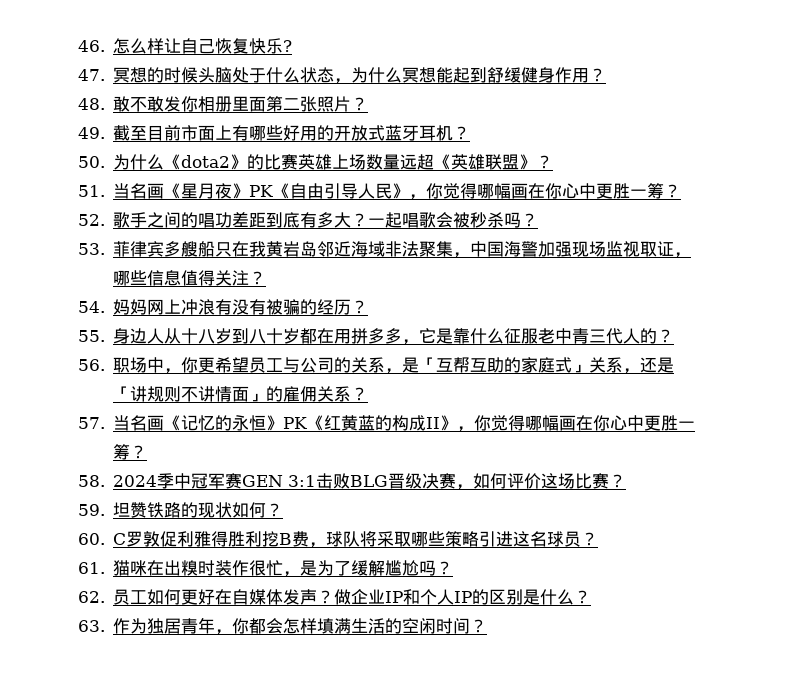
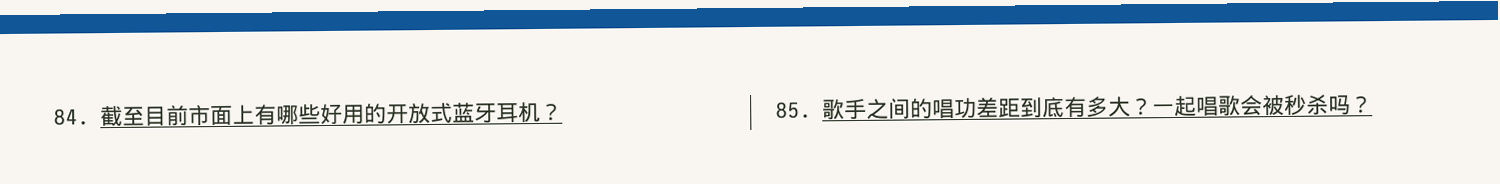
[78,38,293,54] [78,67,607,84] [78,96,369,112] [78,127,105,139] 46.怎么样让自己恢复快乐? // 47.冥想的时候头脑处于什么状态，为什么冥想能起到舒缓健身作用？ // 48.敢不敢发你相册里面第二张照片？ // 49. -> [53,108,90,126] 84.
[78,154,554,170] [78,183,682,200] [78,214,105,226] 50.为什么《dota2》的比赛英雄上场数量远超《英雄联盟》？ // 51.当名画《星月夜》PK《自由引导人民》，你觉得哪幅画在你心中更胜一筹？ // 52. -> [775,101,812,119] 85.
[78,241,692,258] [113,270,267,286] [78,299,369,315] [78,328,675,345] [78,357,675,374] [113,386,369,402] [78,415,696,432] [113,444,148,460] [78,473,627,490] [78,502,284,518] [78,531,599,548] [78,560,454,577] [78,589,592,605] [78,617,488,635] // 53.菲律宾多艘船只在我黄岩岛邻近海域非法聚集，中国海警加强现场监视取证，哪些信息值得关注？ // 54.妈妈网上冲浪有没有被骗的经历？ // 55.身边人从十八岁到八十岁都在用拼多多，它是靠什么征服老中青三代人的？ // 56.职场中，你更希望员工与公司的关系，是「互帮互助的家庭式」关系，还是「讲规则不讲情面」的雇佣关系？ // 57.当名画《记忆的永恒》PK《红黄蓝的构成II》，你觉得哪幅画在你心中更胜一筹？ // 58. 2024季中冠军赛GEN 3:1击败BLG晋级决赛，如何评价这场比赛？ // 59.坦赞铁路的现状如何？ // 60. C罗敦促利雅得胜利挖B费，球队将采取哪些策略引进这名球员？ // 61.猫咪在出糗时装作很忙，是为了缓解尴尬吗？ // 62.员工如何更好在自媒体发声？做企业IP和个人IP的区别是什么？ // 63.作为独居青年，你都会怎样填满生活的空闲时间？ -> (1373, 105) none

